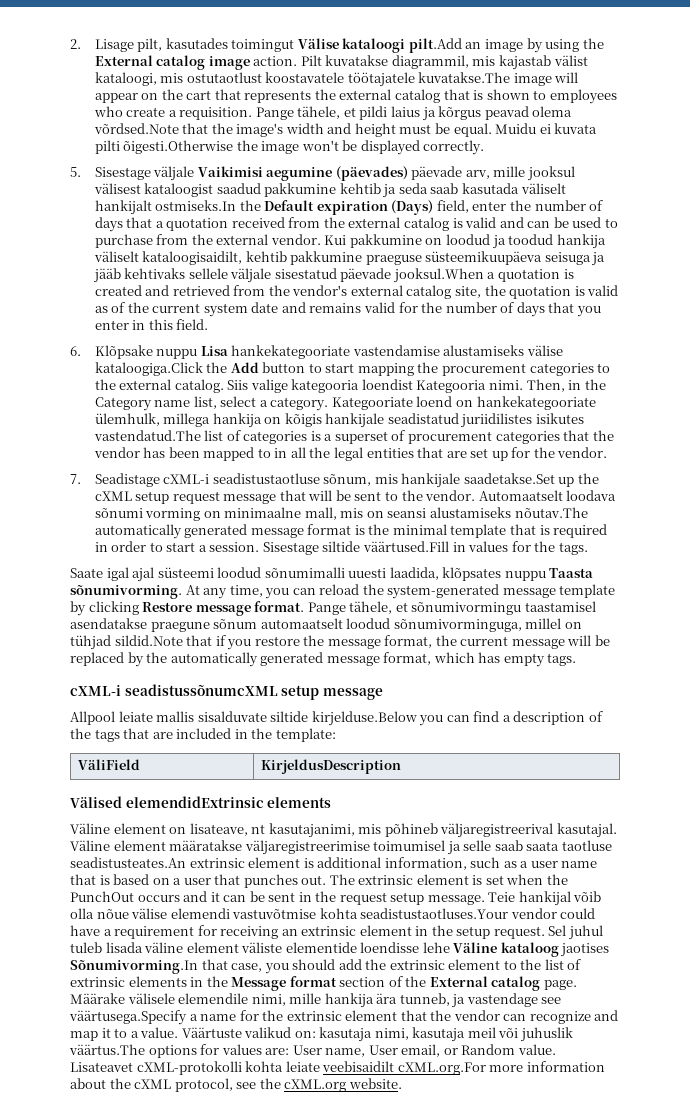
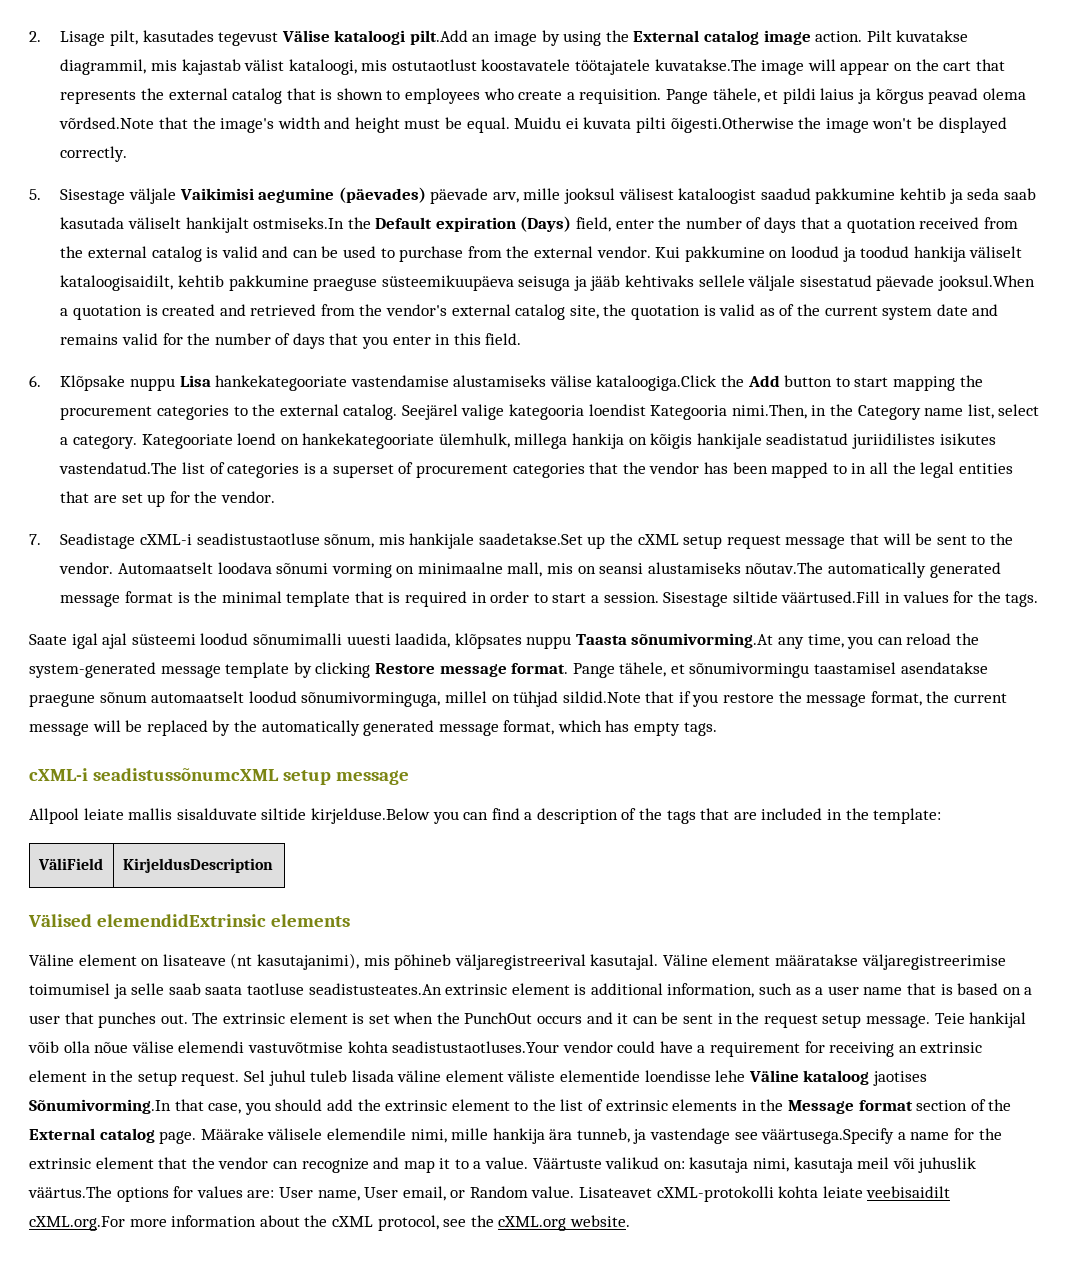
[231,39,295,52] toimingut -> [218,32,279,46] tegevust
[227,380,249,390] Siis -> [401,404,458,420] Seejärel
[489,379,565,392] nimi. Then, -> [731,404,807,419] nimi.Then,
[70,584,200,599] sõnumivorming. At -> [631,633,774,648] sõnumivorming.At
[189,823,355,838] lisateave, nt kasutajanimi, -> [162,953,359,970] lisateave (nt kasutajanimi),

